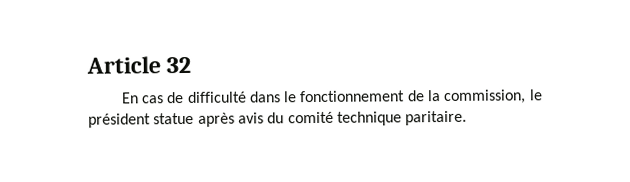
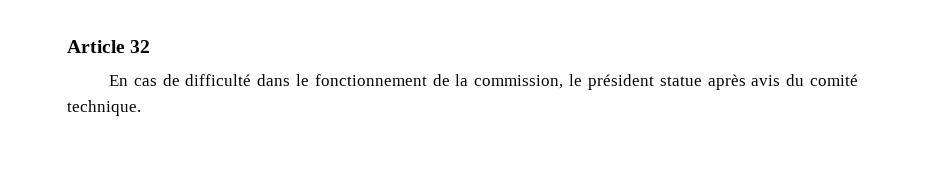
[336,110,468,126] technique paritaire. -> [67,100,141,116] technique.

